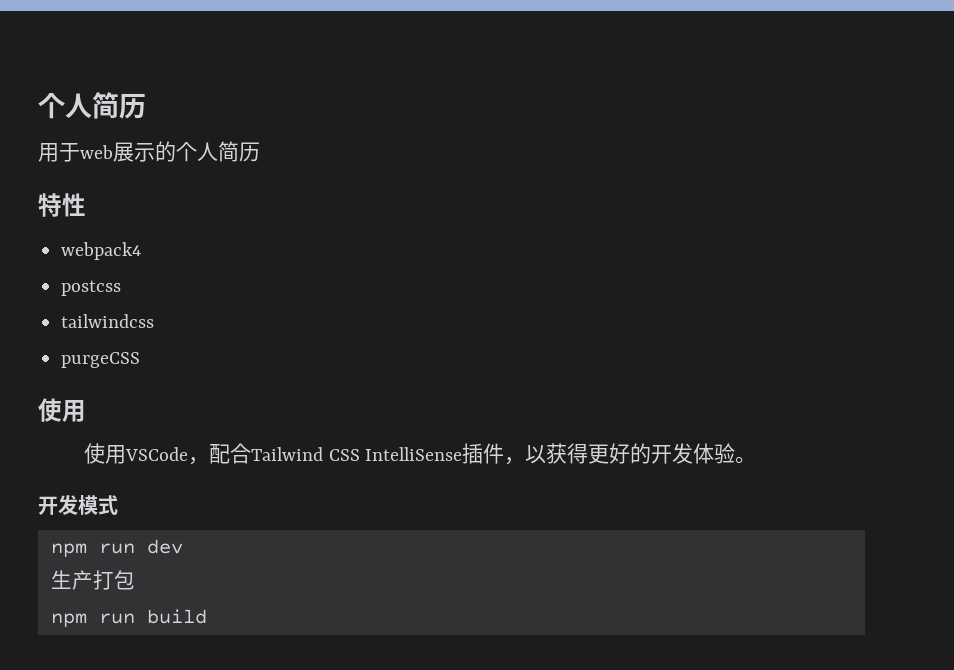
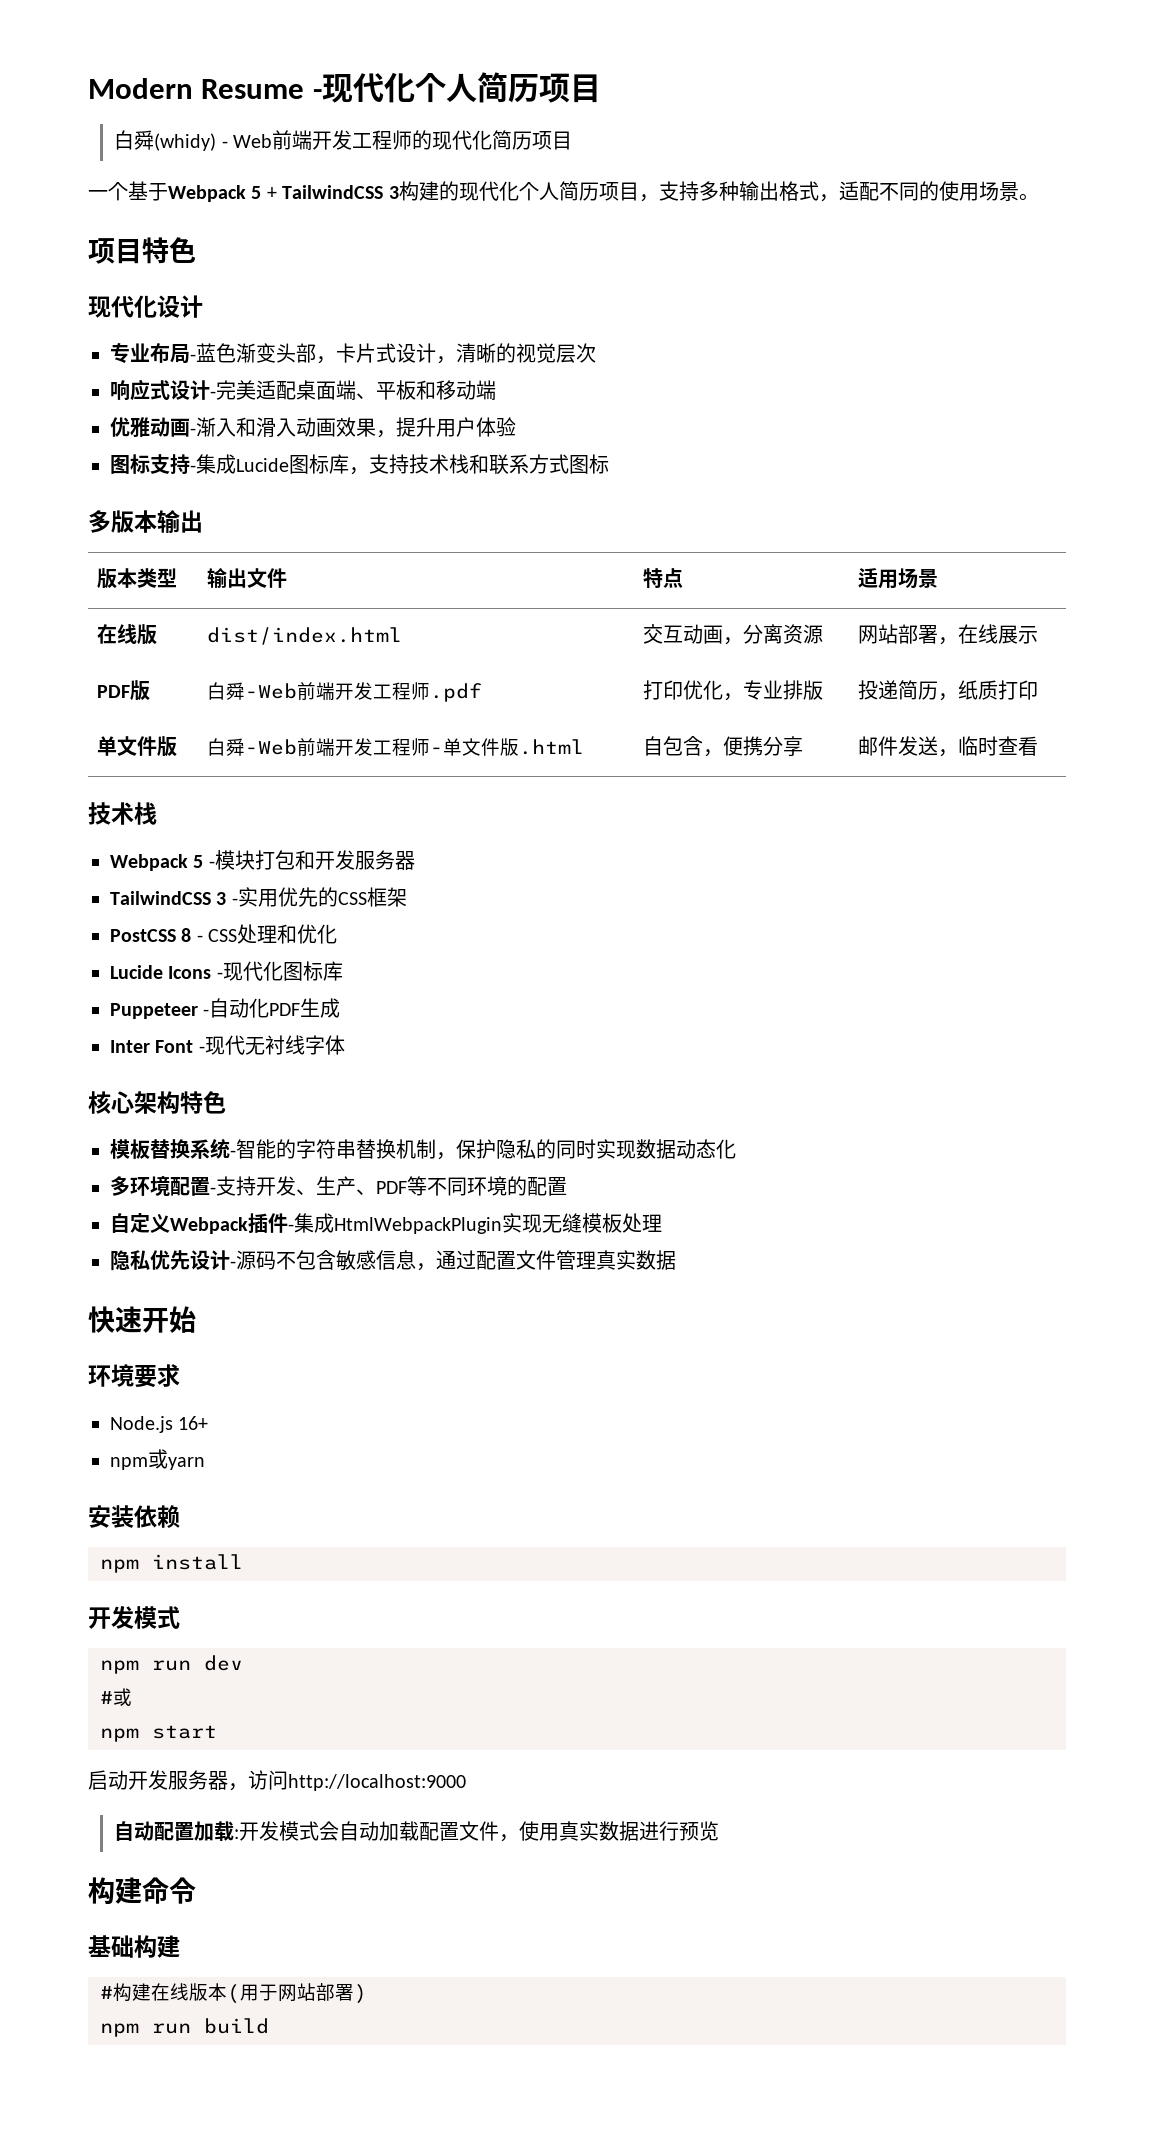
[38,92,146,119] [38,141,260,162] [38,193,86,217] [61,242,142,260] [61,280,122,296] [61,314,155,328] [61,352,141,368] [38,398,86,422] [83,443,757,465] 个人简历 // 用于web展示的个人简历 // 特性 // webpack4 // postcss // tailwindcss // purgeCSS // 使用 // 使用VSCode，配合Tailwind CSS IntelliSense插件，以获得更好的开发体验。 -> [88,72,601,103] [114,130,572,151] [88,181,1039,202] [88,237,196,264] [88,295,203,318] [110,343,596,364] [110,379,496,401] [110,417,516,438] [110,454,609,475] [88,510,203,533] [97,568,178,589] [207,568,288,588] [643,568,684,589] [858,568,939,589] [97,624,158,645] [207,627,403,645] [643,624,824,645] [858,624,1039,645] [97,680,151,701] [207,682,483,702] [643,680,824,701] [858,680,1039,701] [97,736,178,757] [207,738,585,757] [643,736,804,757] [858,736,1039,757] [88,802,157,825] [110,850,415,871] [110,887,407,907] [110,924,338,944] [110,961,343,981] [110,998,341,1019] [110,1035,345,1055] [88,1091,226,1114] [110,1138,736,1160] [110,1176,567,1196] [110,1213,662,1234] [110,1250,676,1271] [88,1306,196,1333] [88,1364,180,1388] [110,1416,209,1433] [110,1449,205,1470] [88,1505,180,1528] [100,1554,243,1573] Modern Resume -现代化个人简历项目 // 白舜(whidy) - Web前端开发工程师的现代化简历项目 // 一个基于Webpack 5 + TailwindCSS 3构建的现代化个人简历项目，支持多种输出格式，适配不同的使用场景。 // 项目特色 // 现代化设计 // 专业布局-蓝色渐变头部，卡片式设计，清晰的视觉层次 // 响应式设计-完美适配桌面端、平板和移动端 // 优雅动画-渐入和滑入动画效果，提升用户体验 // 图标支持-集成Lucide图标库，支持技术栈和联系方式图标 // 多版本输出 // 版本类型 | 输出文件 | 特点 | 适用场景 // 在线版 | dist/index.html | 交互动画，分离资源 | 网站部署，在线展示 // PDF版 | 白舜-Web前端开发工程师.pdf | 打印优化，专业排版 | 投递简历，纸质打印 // 单文件版 | 白舜-Web前端开发工程师-单文件版.html | 自包含，便携分享 | 邮件发送，临时查看 // 技术栈 // Webpack 5 -模块打包和开发服务器 // TailwindCSS 3 -实用优先的CSS框架 // PostCSS 8 - CSS处理和优化 // Lucide Icons -现代化图标库 // Puppeteer -自动化PDF生成 // Inter Font -现代无衬线字体 // 核心架构特色 // 模板替换系统-智能的字符串替换机制，保护隐私的同时实现数据动态化 // 多环境配置-支持开发、生产、PDF等不同环境的配置 // 自定义Webpack插件-集成HtmlWebpackPlugin实现无缝模板处理 // 隐私优先设计-源码不包含敏感信息，通过配置文件管理真实数据 // 快速开始 // 环境要求 // Node.js 16+ // npm或yarn // 安装依赖 // npm install
[50,570,135,590] 生产打包 -> [100,1688,132,1706] [100,1725,217,1742] [88,1770,466,1791] [114,1821,720,1842] [88,1877,196,1905] [88,1935,180,1958] [100,1983,367,2004] #或 // npm start // 启动开发服务器，访问http://localhost:9000 // 自动配置加载:开发模式会自动加载配置文件，使用真实数据进行预览 // 构建命令 // 基础构建 // #构建在线版本(用于网站部署)

